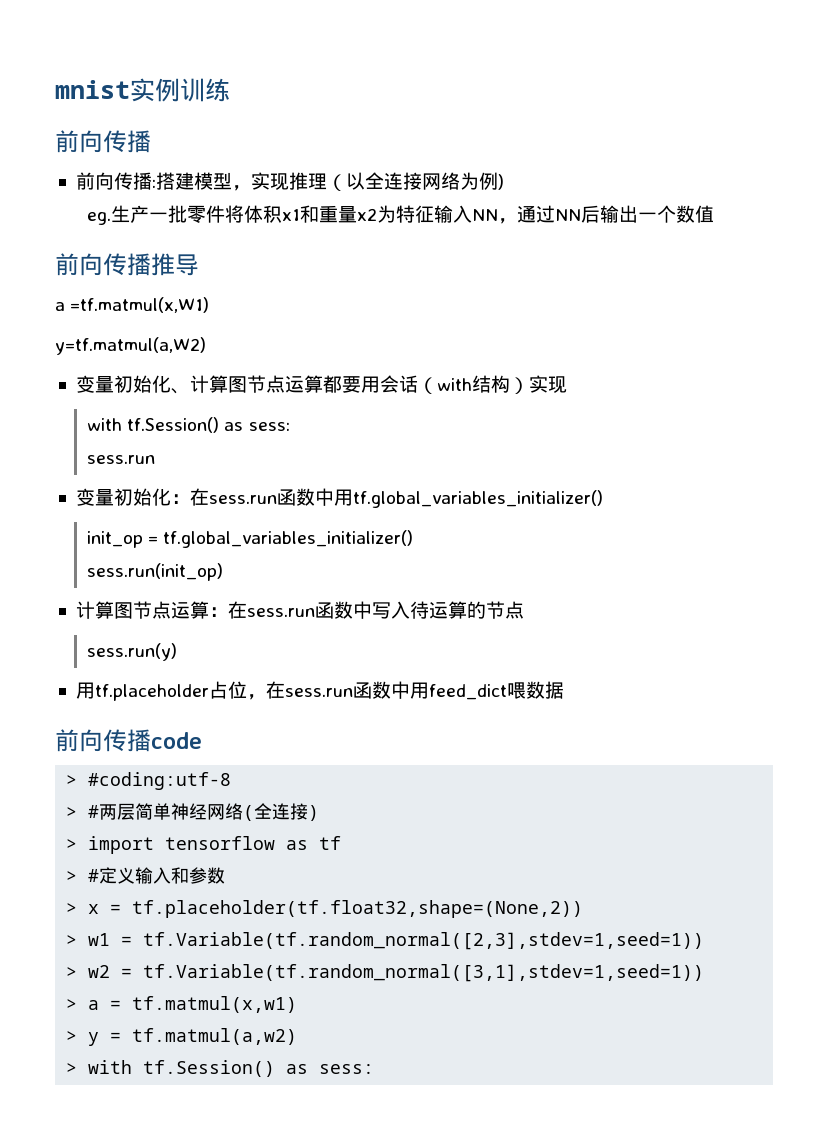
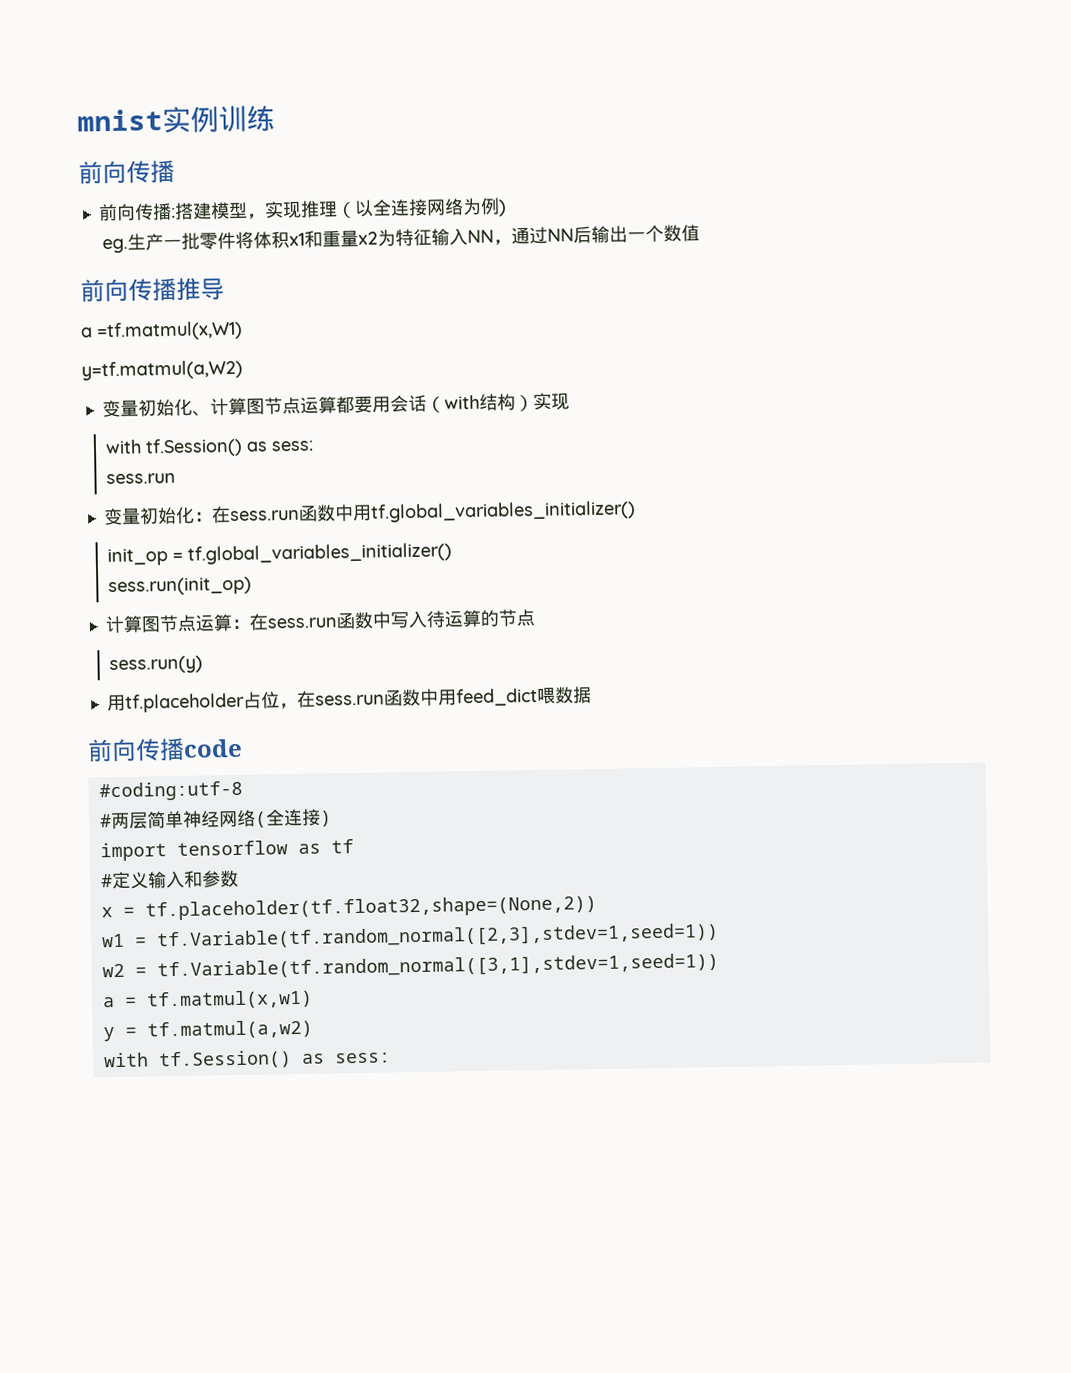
[66,775,78,786] > -> (243, 748) none
[66,807,78,818] > -> (243, 791) none
[66,839,78,850] > -> (332, 818) none
[66,871,78,882] > -> (354, 846) none
[66,903,78,914] > -> (239, 878) none
[66,935,78,946] > -> (597, 908) none
[66,967,78,978] > -> (719, 937) none
[66,999,78,1010] > -> (719, 967) none
[66,1031,78,1042] > -> (313, 999) none
[66,1063,78,1074] > -> (313, 1029) none

